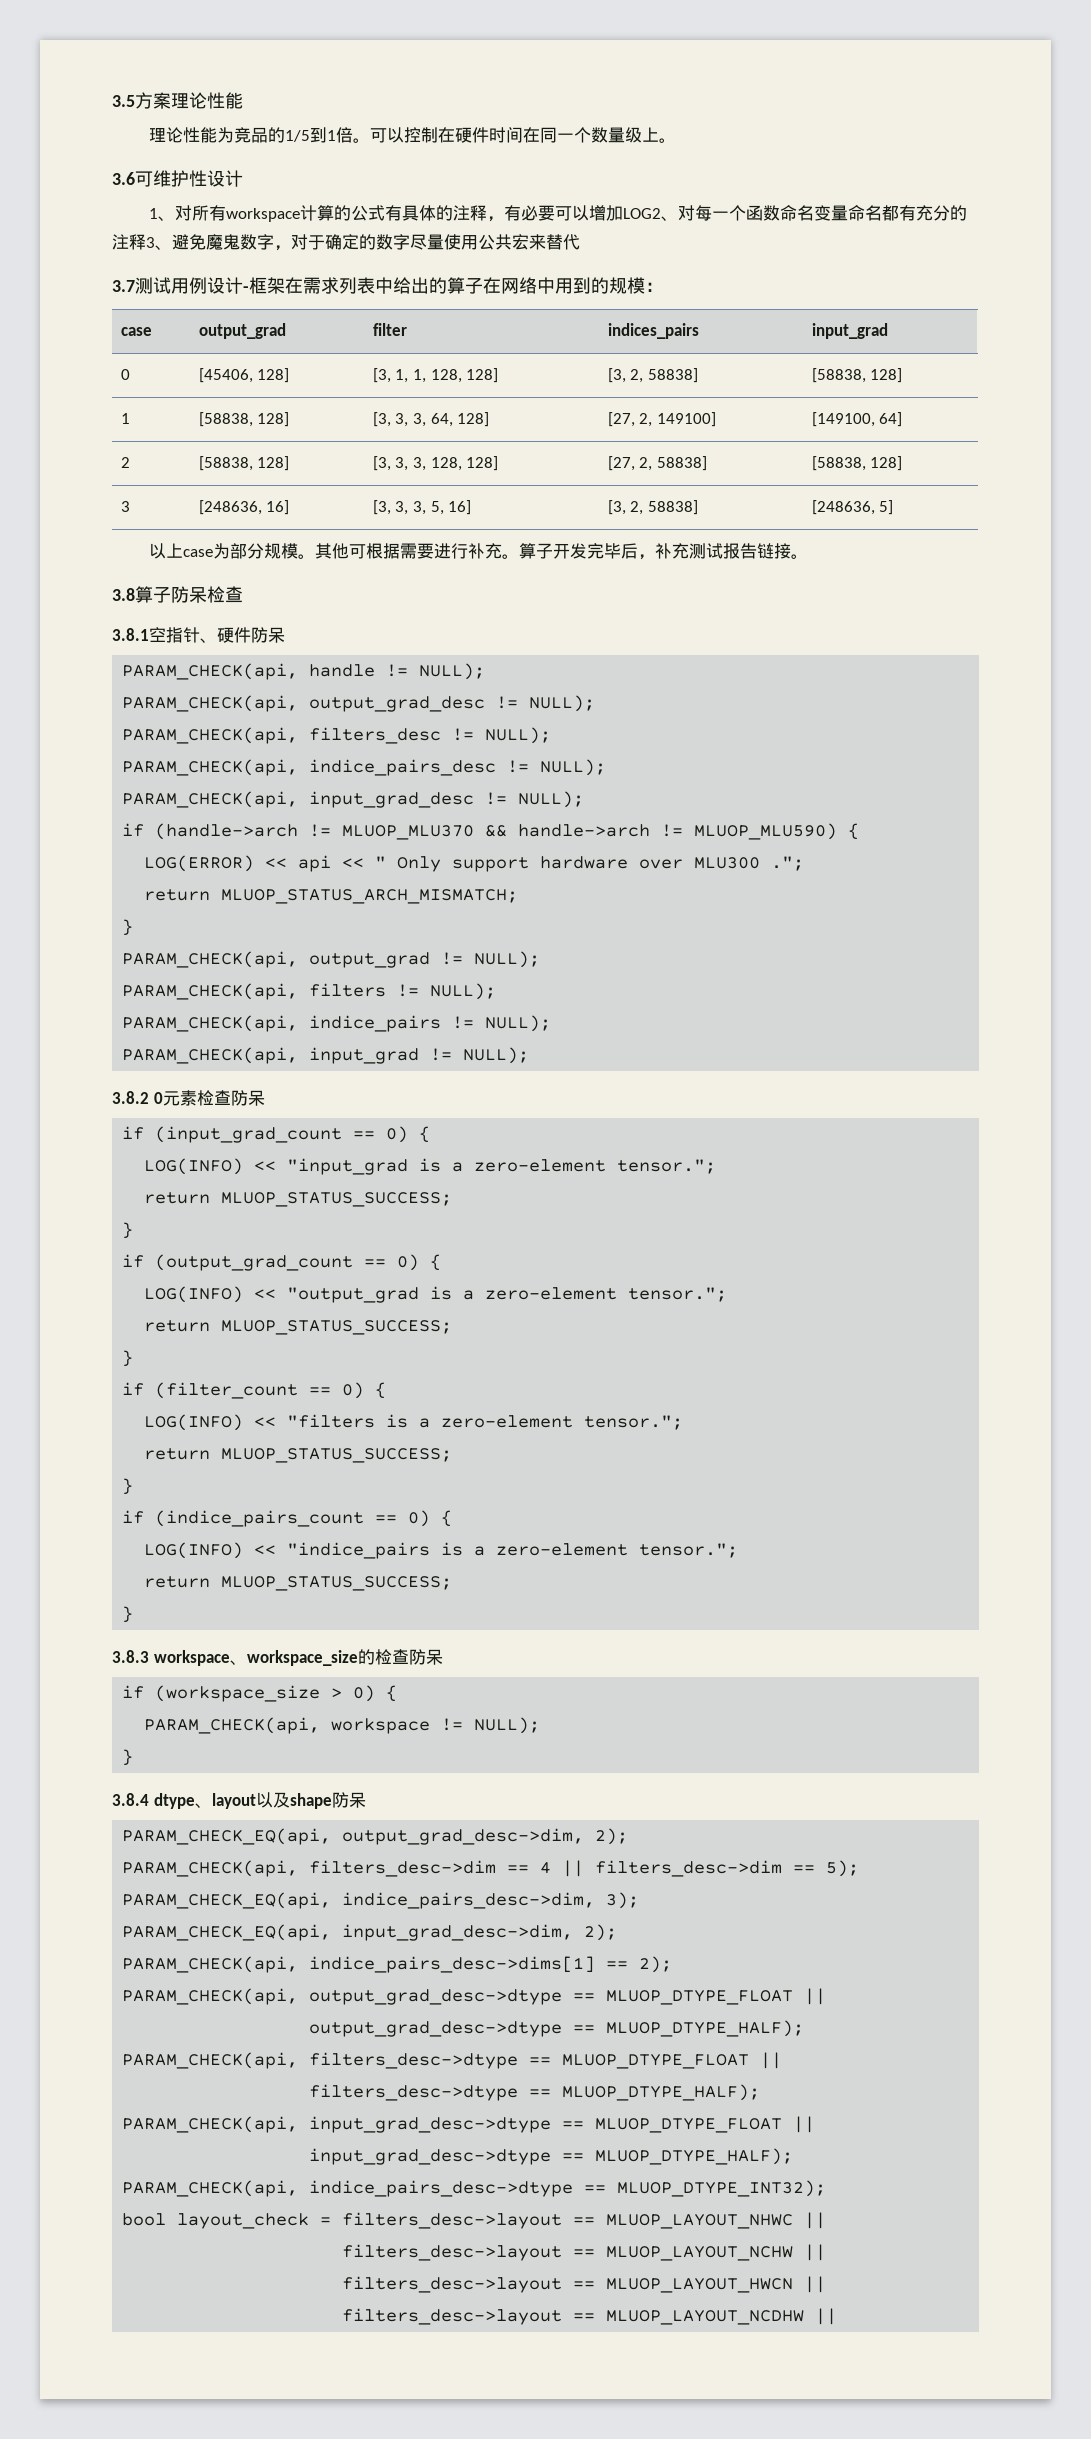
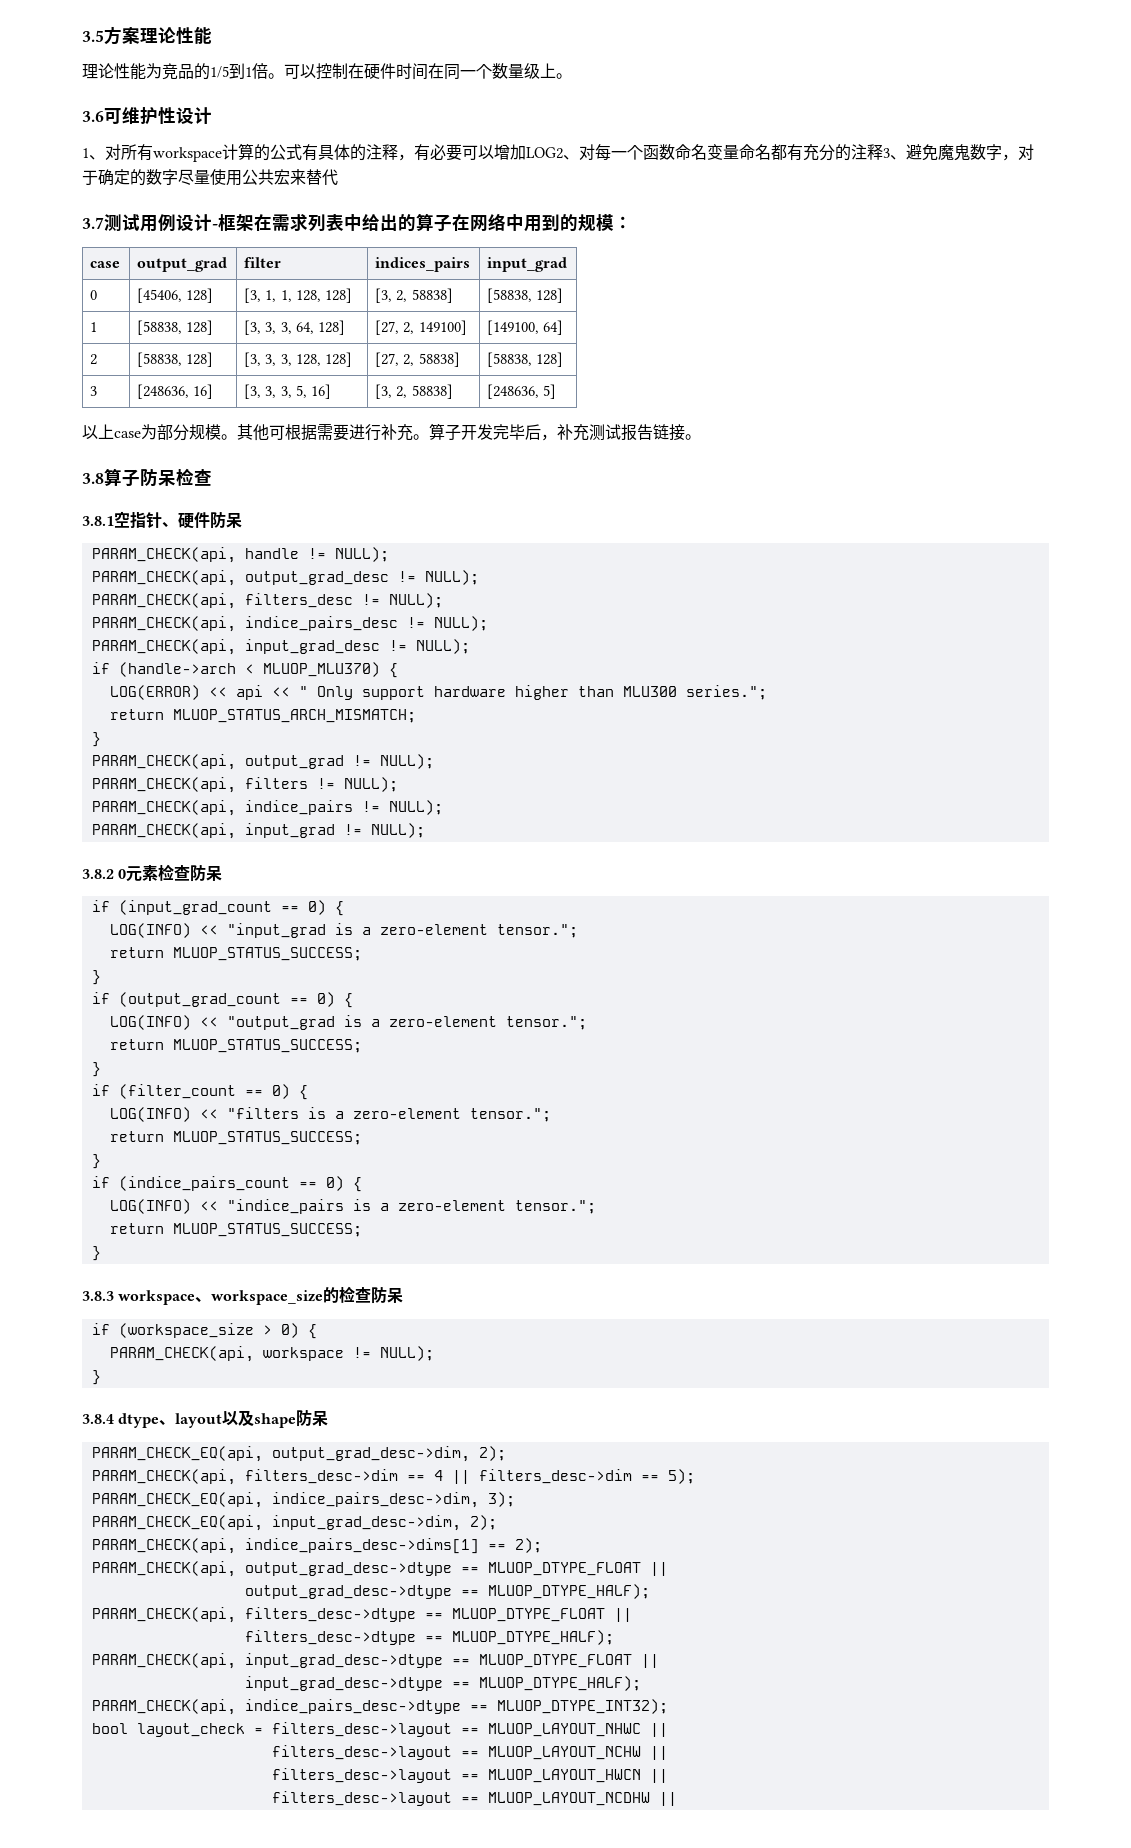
[309,823,838,840] != MLUOP_MLU370 && handle->arch != MLUOP_MLU590) -> [244,662,380,677] < MLUOP_MLU370)
[639,856,805,871] over MLU300 ."; -> [514,685,767,700] higher than MLU300 series.";

